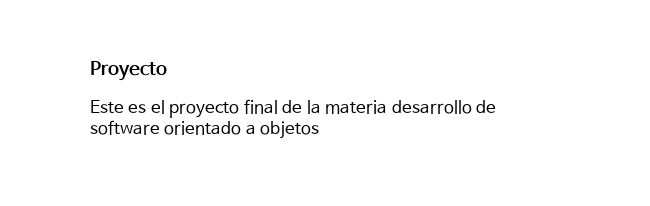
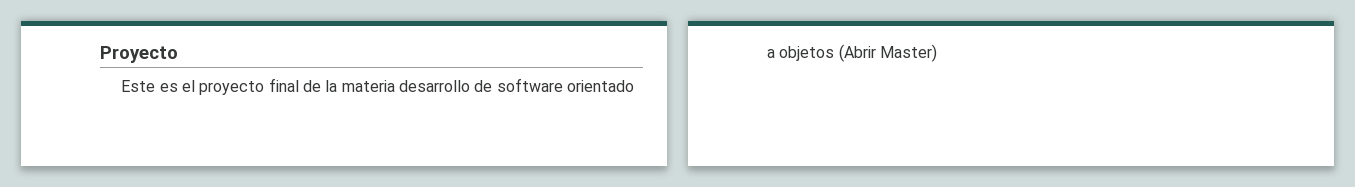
(320, 130) none -> [838,44,937,62] (Abrir Master)

